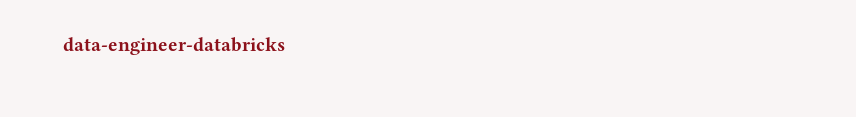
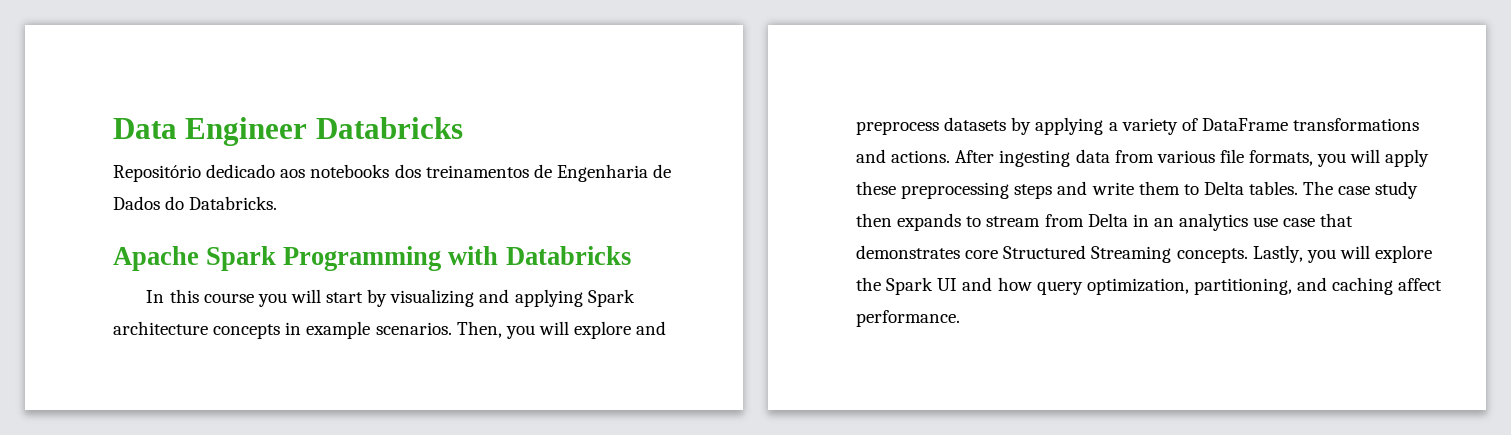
[63,37,285,55] data-engineer-databricks -> [113,117,463,146] [113,164,672,182] [113,196,278,210] [113,246,631,271] [146,289,635,307] [113,321,667,339] [856,117,1420,135] [856,149,1430,167] [856,181,1419,199] [856,213,1354,231] [856,245,1433,263] [856,277,1443,295] [856,310,960,327] Data Engineer Databricks // Repositório dedicado aos notebooks dos treinamentos de Engenharia de Dados do Databricks. // Apache Spark Programming with Databricks // In this course you will start by visualizing and applying Spark architecture concepts in example scenarios. Then, you will explore and preprocess datasets by applying a variety of DataFrame transformations and actions. After ingesting data from various file formats, you will apply these preprocessing steps and write them to Delta tables. The case study then expands to stream from Delta in an analytics use case that demonstrates core Structured Streaming concepts. Lastly, you will explore the Spark UI and how query optimization, partitioning, and caching affect performance.

